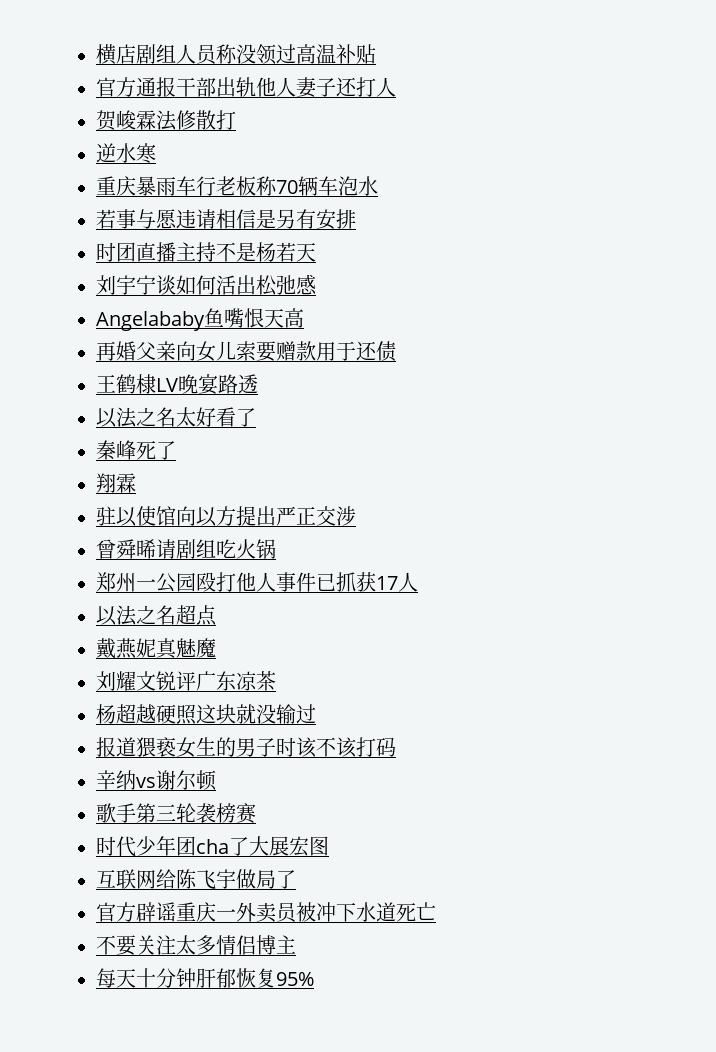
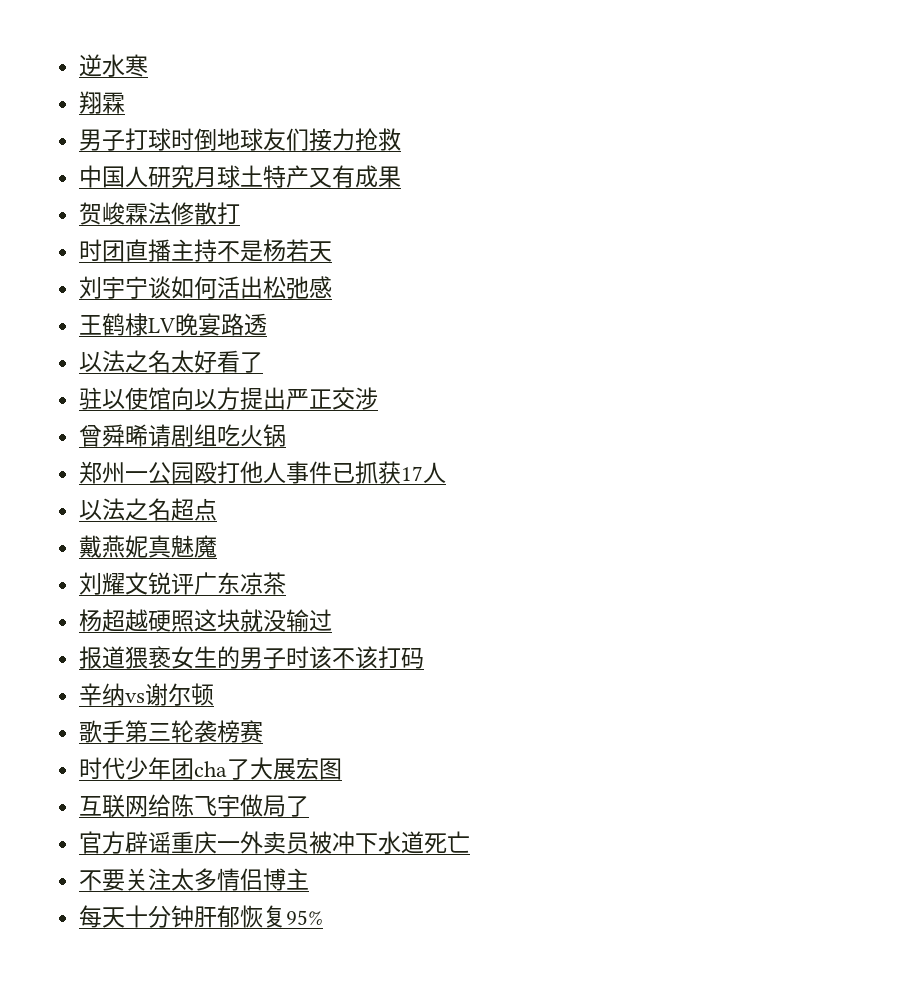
[96,44,376,65] [96,77,396,98] [96,110,236,131] [96,143,156,164] [96,176,378,196] [96,209,356,230] 横店剧组人员称没领过高温补贴 // 官方通报干部出轨他人妻子还打人 // 贺峻霖法修散打 // 逆水寒 // 重庆暴雨车行老板称70辆车泡水 // 若事与愿违请相信是另有安排 -> [79,54,149,77] [79,91,126,114] [79,128,402,151] [79,165,402,188] [79,202,241,225] 逆水寒 // 翔霖 // 男子打球时倒地球友们接力抢救 // 中国人研究月球土特产又有成果 // 贺峻霖法修散打
[96,308,304,331] [96,341,396,362] // Angelababy鱼嘴恨天高 // 再婚父亲向女儿索要赠款用于还债 -> (333, 287) none
[96,440,176,460] [96,473,136,493] // 秦峰死了 // 翔霖 -> (264, 362) none

